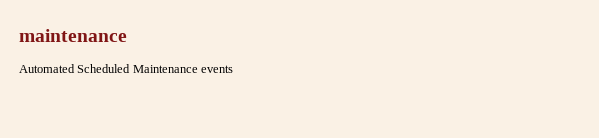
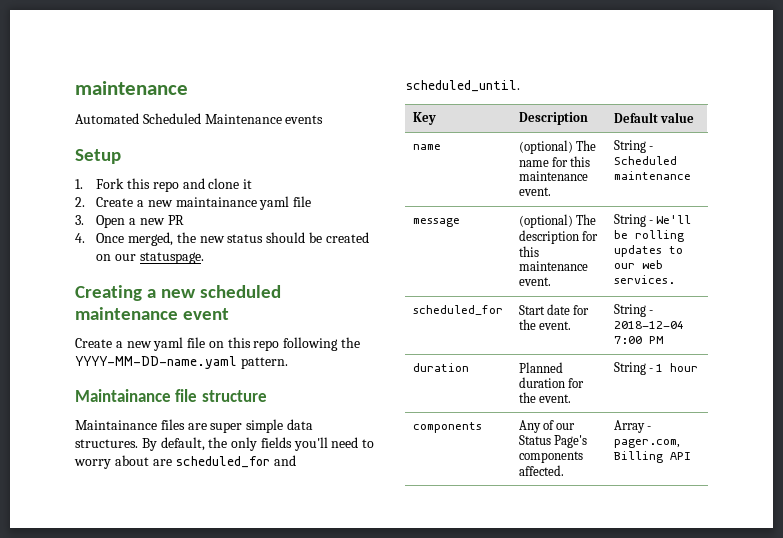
(234, 69) none -> [75,149,121,164] [75,178,253,192] [75,196,312,210] [75,215,184,228] [75,232,369,246] [96,252,204,264] [75,285,281,301] [75,307,229,320] [75,337,361,351] [75,356,288,369] [75,389,267,402] [75,419,313,433] [75,437,375,451] [74,455,297,469] [405,80,520,92] [412,112,436,125] [518,112,588,125] [613,112,694,123] [412,144,441,150] [518,140,596,154] [518,156,591,167] [518,171,588,181] [518,187,551,196] [613,140,653,153] [613,156,677,165] [613,171,691,180] [412,218,460,227] [518,214,596,228] [518,230,598,244] [518,246,539,257] [518,261,588,271] [518,277,551,286] [613,214,692,227] [613,230,684,242] [613,245,683,257] [613,260,663,269] [613,275,675,284] [412,305,503,315] [518,304,590,315] [518,319,571,330] [613,304,653,317] [613,321,684,329] [613,336,663,344] [412,363,469,372] [518,362,563,373] [518,377,584,388] [518,392,571,403] [613,362,699,375] [412,422,482,433] [518,420,576,433] [518,435,587,448] [518,451,583,463] [518,465,564,476] [613,420,651,433] [613,439,680,448] [613,451,691,463] // Setup // 1. Fork this repo and clone it // 2. Create a new maintainance yaml file // 3. Open a new PR // 4. Once merged, the new status should be created on our statuspage. // Creating a new scheduled maintenance event // Create a new yaml file on this repo following the YYYY-MM-DD-name.yaml pattern. // Maintainance file structure // Maintainance files are super simple data structures. By default, the only fields you'll need to worry about are scheduled_for and scheduled_until. // Key | Description | Default value // name | (optional) The name for this maintenance event. | String - Scheduled maintenance // message | (optional) The description for this maintenance event. | String - We'll be rolling updates to our web services. // scheduled_for | Start date for the event. | String - 2018-12-04 7:00 PM // duration | Planned duration for the event. | String - 1 hour // components | Any of our Status Page's components affected. | Array - pager.com, Billing API

